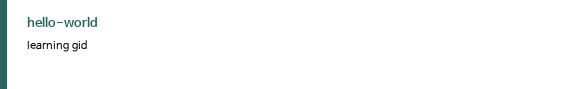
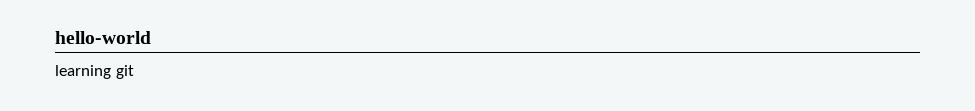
[71,40,87,52] gid -> [115,65,134,79] git

